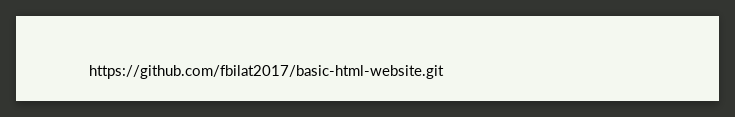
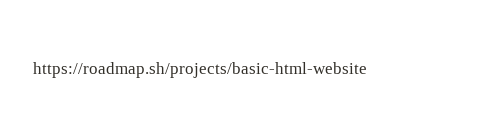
[89,65,444,79] https://github.com/fbilat2017/basic-html-website.git -> [33,62,367,78] https://roadmap.sh/projects/basic-html-website

